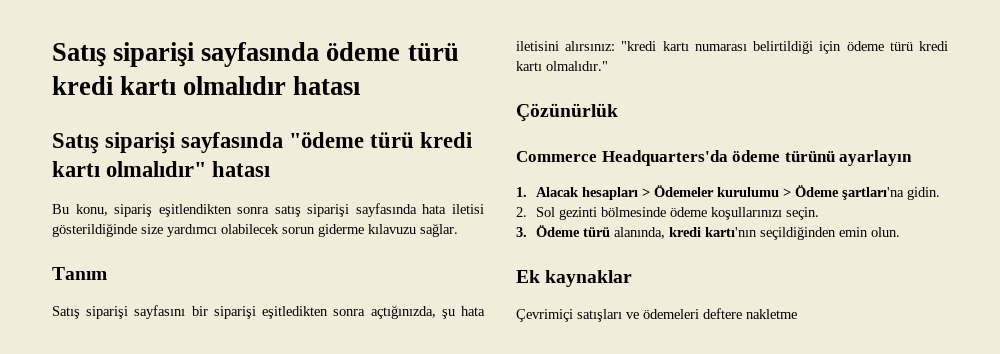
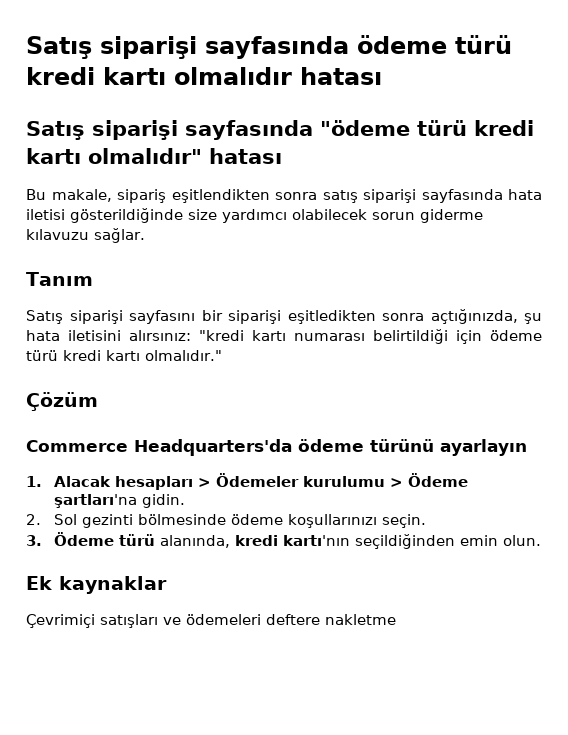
[75,204,108,216] konu, -> [51,189,112,202] makale,
[516,103,618,121] Çözünürlük -> [26,392,98,411] Çözüm

